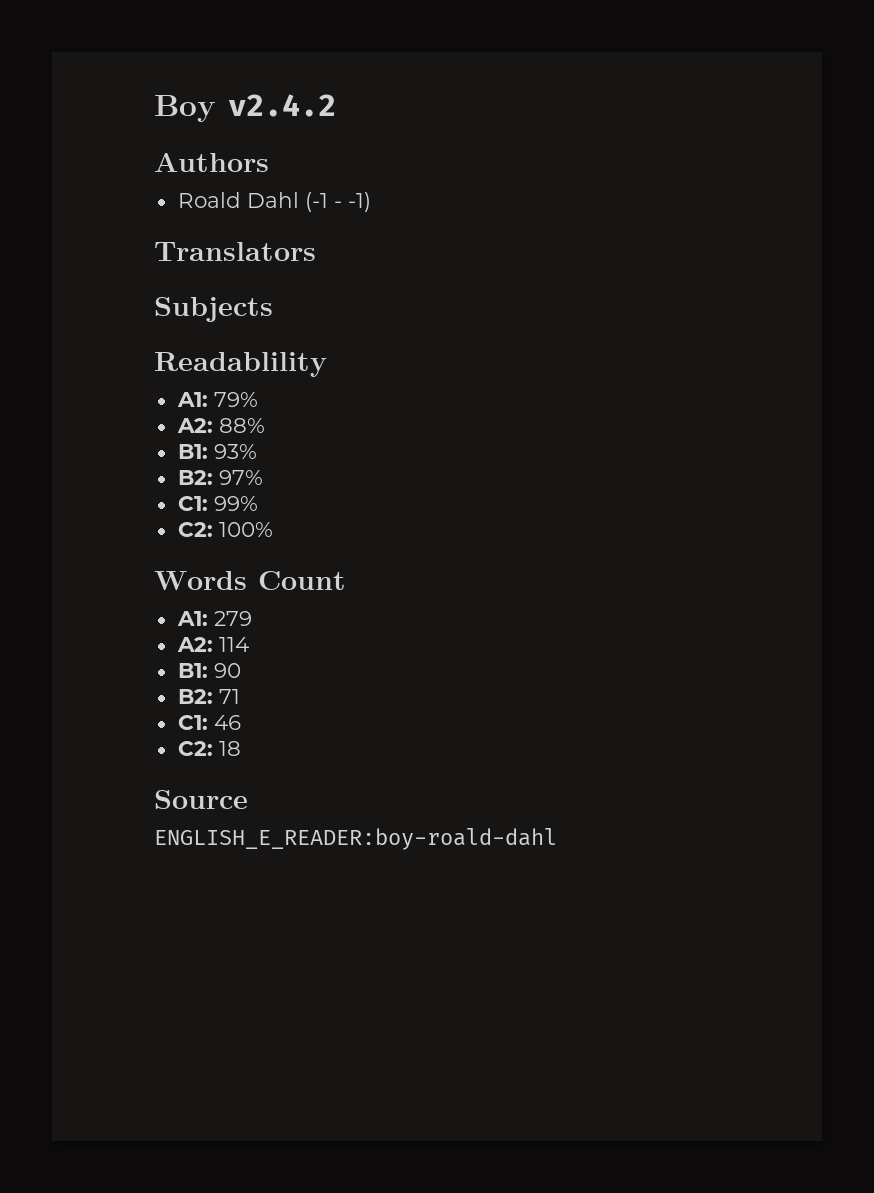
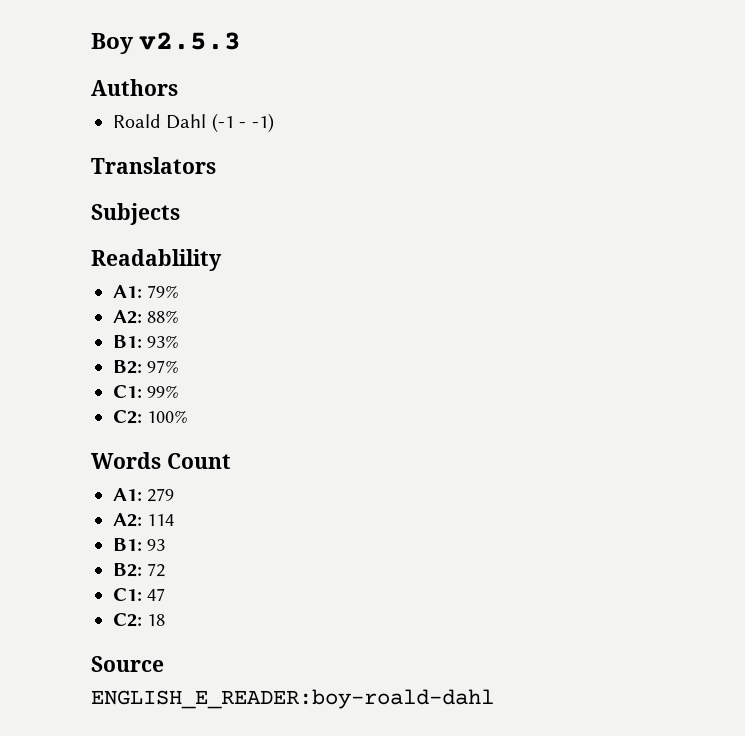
[228,94,336,117] v2.4.2 -> [139,32,242,50] v2.5.3
[213,663,241,678] [177,689,240,704] [177,715,241,730] 90 // B2: 71 // C1: 46 -> [147,539,166,551] [113,563,166,577] [113,588,166,601] 93 // B2: 72 // C1: 47

